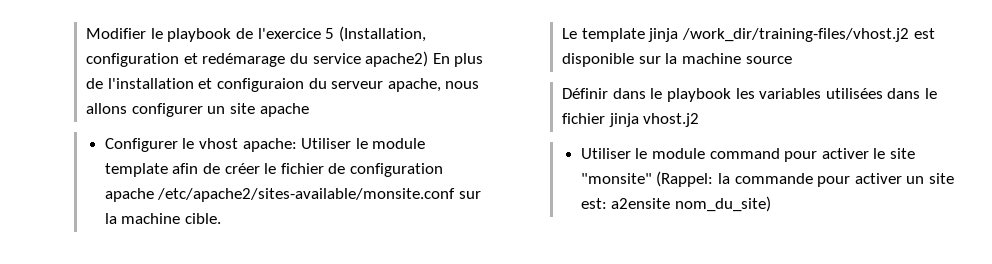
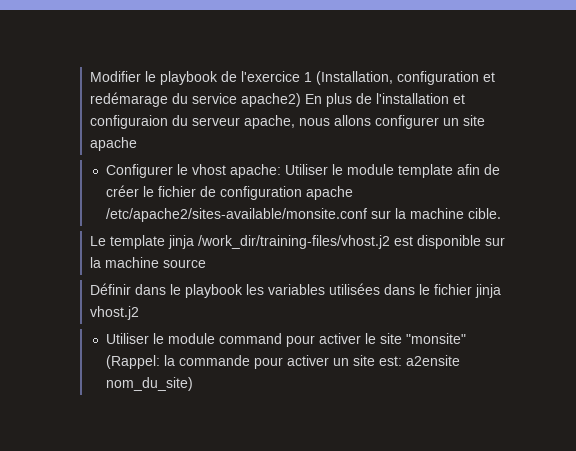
[325,28,335,39] 5 -> [304,72,313,82] 1

